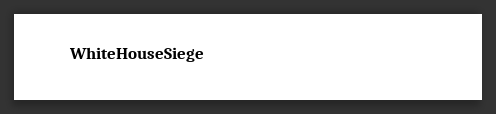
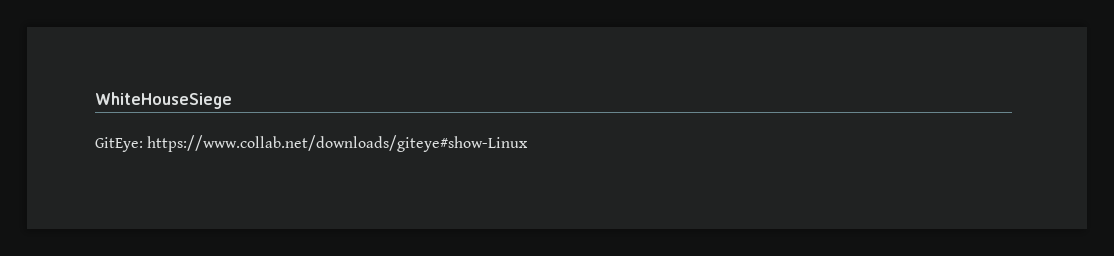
(204, 54) none -> [95,135,529,152] // GitEye: https://www.collab.net/downloads/giteye#show-Linux

